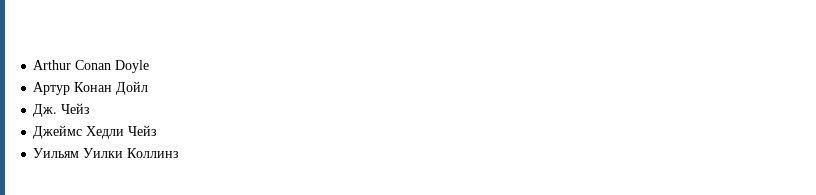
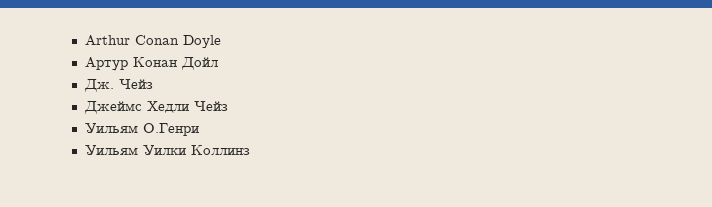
(158, 130) none -> [84,123,199,136] // Уильям О.Генри

